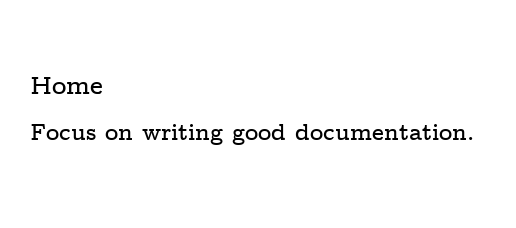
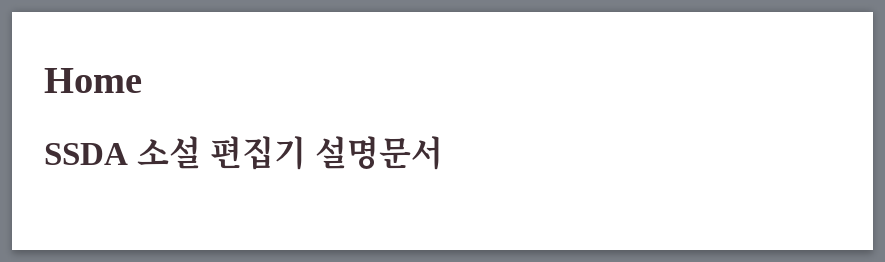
[30,124,474,145] Focus on writing good documentation. -> [44,136,443,170] SSDA 소설 편집기 설명문서

